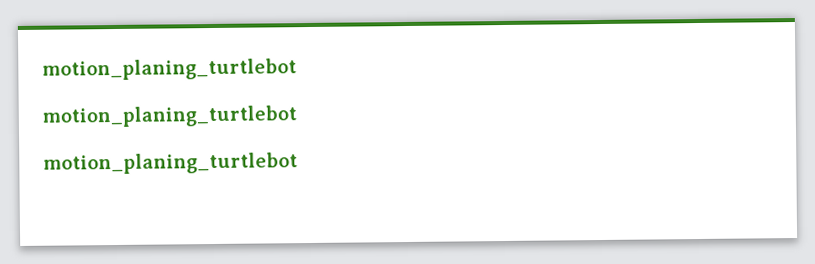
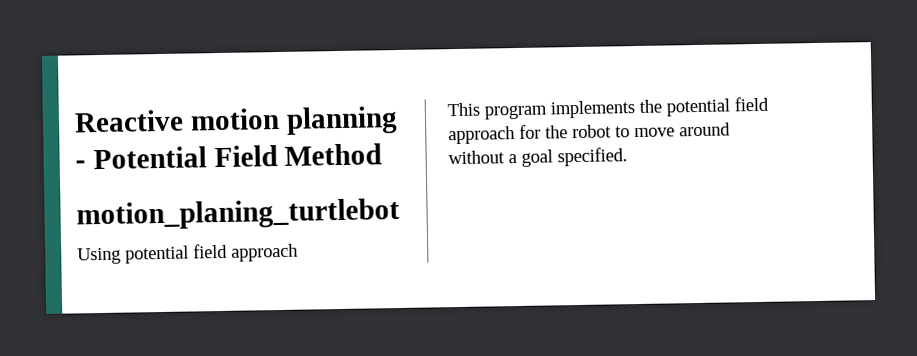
[42,58,297,81] [42,105,297,128] [43,152,298,175] motion_planing_turtlebot // motion_planing_turtlebot // motion_planing_turtlebot -> [74,106,398,135] [75,143,383,170] [76,197,400,231] [77,243,298,265] [447,96,769,120] [448,122,731,145] [448,147,628,167] Reactive motion planning - Potential Field Method // motion_planing_turtlebot // Using potential field approach // This program implements the potential field approach for the robot to move around without a goal specified.

